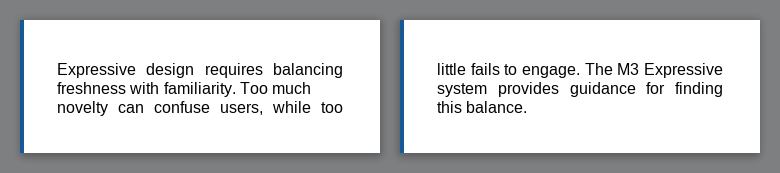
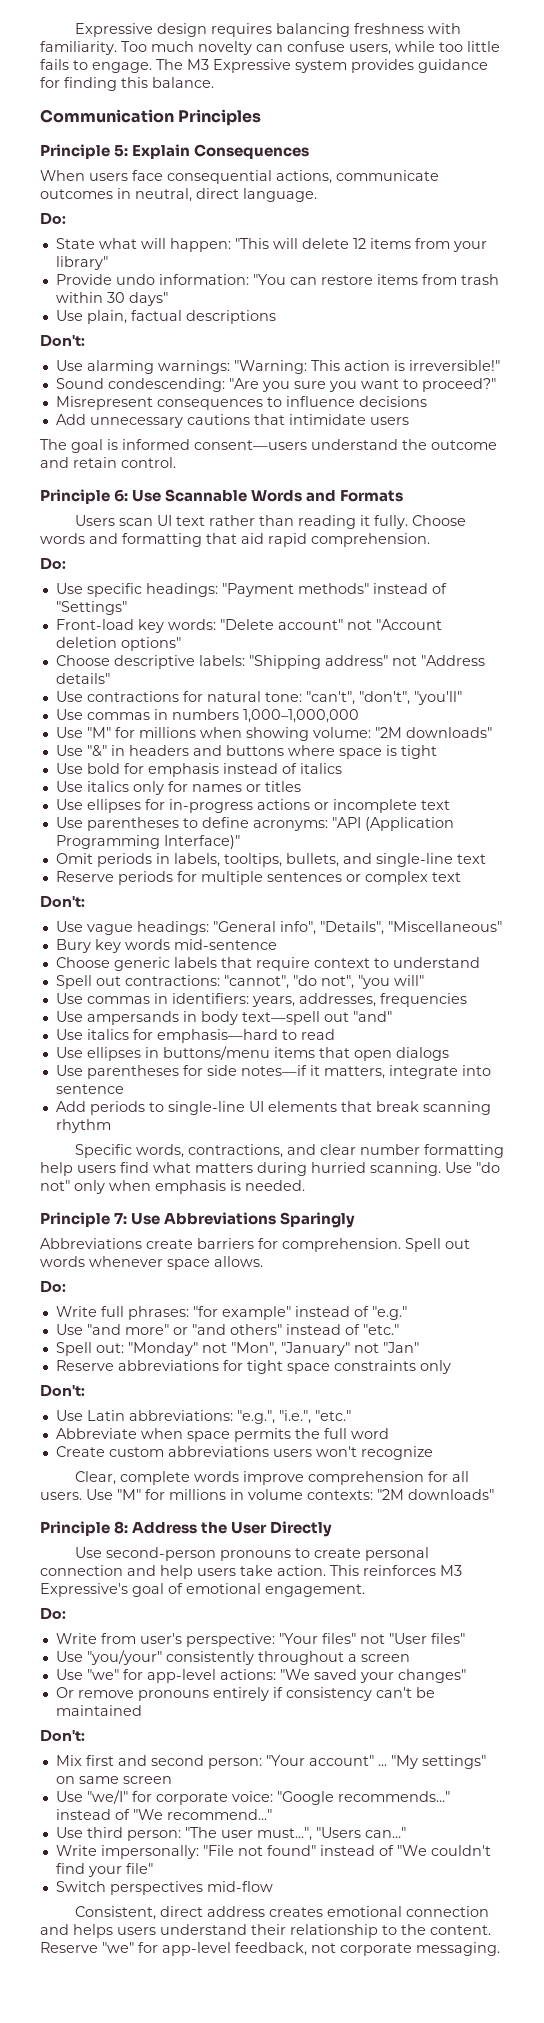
(528, 107) none -> [40,109,262,126] [40,144,310,159] [40,170,439,184] [40,188,317,202] [40,213,66,224] [55,238,487,252] [55,256,108,270] [55,274,499,285] [55,292,168,306] [55,310,276,324] [40,335,85,346] [55,360,500,374] [55,378,496,392] [55,396,427,410] [55,414,409,428] [40,439,497,453] [40,457,176,468] [40,489,404,504] [74,515,466,529] [40,533,430,547] [40,558,66,569] [55,583,447,597] [55,601,127,615] [55,619,442,633] [55,637,181,651] [55,655,485,669] [55,673,110,684] [55,691,462,705] [55,709,359,723] [55,727,492,741] [55,745,437,759] [55,763,342,777] [55,781,301,795] [55,799,450,813] [55,817,454,831] [55,835,240,849] [55,853,486,867] [55,871,461,885] [40,896,85,907] [55,921,502,935] [55,939,277,953] [55,957,480,971] [55,975,424,989] [55,993,467,1007] [55,1011,392,1025] [55,1029,335,1043] [55,1046,449,1061] [55,1065,491,1079] [55,1084,124,1094] [55,1101,491,1115] [55,1119,111,1133] [74,1144,504,1158] [40,1162,500,1176] [40,1180,305,1194] [40,1212,356,1228] [40,1238,470,1252] [40,1256,263,1270] [40,1281,66,1292] [55,1306,407,1320] [55,1324,399,1335] [55,1342,419,1356] [55,1360,451,1374] [40,1385,85,1396] [55,1410,351,1424] [55,1428,389,1442] [55,1446,433,1460] [74,1471,469,1485] [40,1489,494,1500] [40,1521,333,1537] [74,1547,429,1561] [40,1565,462,1579] [40,1583,365,1597] [40,1608,66,1619] [55,1633,465,1647] [55,1650,410,1665] [55,1669,466,1683] [55,1687,435,1701] [55,1705,142,1716] [40,1730,85,1741] [55,1755,486,1769] [55,1776,172,1784] [55,1790,450,1805] [55,1809,272,1820] [55,1827,406,1841] [55,1845,491,1859] [55,1863,153,1877] [55,1881,273,1895] [74,1906,489,1920] [40,1924,491,1938] [40,1942,500,1956] // Communication Principles // Principle 5: Explain Consequences // When users face consequential actions, communicate outcomes in neutral, direct language. // Do: // State what will happen: "This will delete 12 items from your library" // Provide undo information: "You can restore items from trash within 30 days" // Use plain, factual descriptions // Don't: // Use alarming warnings: "Warning: This action is irreversible!" // Sound condescending: "Are you sure you want to proceed?" // Misrepresent consequences to influence decisions // Add unnecessary cautions that intimidate users // The goal is informed consent—users understand the outcome and retain control. // Principle 6: Use Scannable Words and Formats // Users scan UI text rather than reading it fully. Choose words and formatting that aid rapid comprehension. // Do: // Use specific headings: "Payment methods" instead of "Settings" // Front-load key words: "Delete account" not "Account deletion options" // Choose descriptive labels: "Shipping address" not "Address details" // Use contractions for natural tone: "can't", "don't", "you'll" // Use commas in numbers 1,000–1,000,000 // Use "M" for millions when showing volume: "2M downloads" // Use "&" in headers and buttons where space is tight // Use bold for emphasis instead of italics // Use italics only for names or titles // Use ellipses for in-progress actions or incomplete text // Use parentheses to define acronyms: "API (Application Programming Interface)" // Omit periods in labels, tooltips, bullets, and single-line text // Reserve periods for multiple sentences or complex text // Don't: // Use vague headings: "General info", "Details", "Miscellaneous" // Bury key words mid-sentence // Choose generic labels that require context to understand // Spell out contractions: "cannot", "do not", "you will" // Use commas in identifiers: years, addresses, frequencies // Use ampersands in body text—spell out "and" // Use italics for emphasis—hard to read // Use ellipses in buttons/menu items that open dialogs // Use parentheses for side notes—if it matters, integrate into sentence // Add periods to single-line UI elements that break scanning rhythm // Specific words, contractions, and clear number formatting help users find what matters during hurried scanning. Use "do not" only when emphasis is needed. // Principle 7: Use Abbreviations Sparingly // Abbreviations create barriers for comprehension. Spell out words whenever space allows. // Do: // Write full phrases: "for example" instead of "e.g." // Use "and more" or "and others" instead of "etc." // Spell out: "Monday" not "Mon", "January" not "Jan" // Reserve abbreviations for tight space constraints only // Don't: // Use Latin abbreviations: "e.g.", "i.e.", "etc." // Abbreviate when space permits the full word // Create custom abbreviations users won't recognize // Clear, complete words improve comprehension for all users. Use "M" for millions in volume contexts: "2M downloads" // Principle 8: Address the User Directly // Use second-person pronouns to create personal connection and help users take action. This reinforces M3 Expressive's goal of emotional engagement. // Do: // Write from user's perspective: "Your files" not "User files" // Use "you/your" consistently throughout a screen // Use "we" for app-level actions: "We saved your changes" // Or remove pronouns entirely if consistency can't be maintained // Don't: // Mix first and second person: "Your account" ... "My settings" on same screen // Use "we/I" for corporate voice: "Google recommends..." instead of "We recommend..." // Use third person: "The user must...", "Users can..." // Write impersonally: "File not found" instead of "We couldn't find your file" // Switch perspectives mid-flow // Consistent, direct address creates emotional connection and helps users understand their relationship to the content. Reserve "we" for app-level feedback, not corporate messaging.

